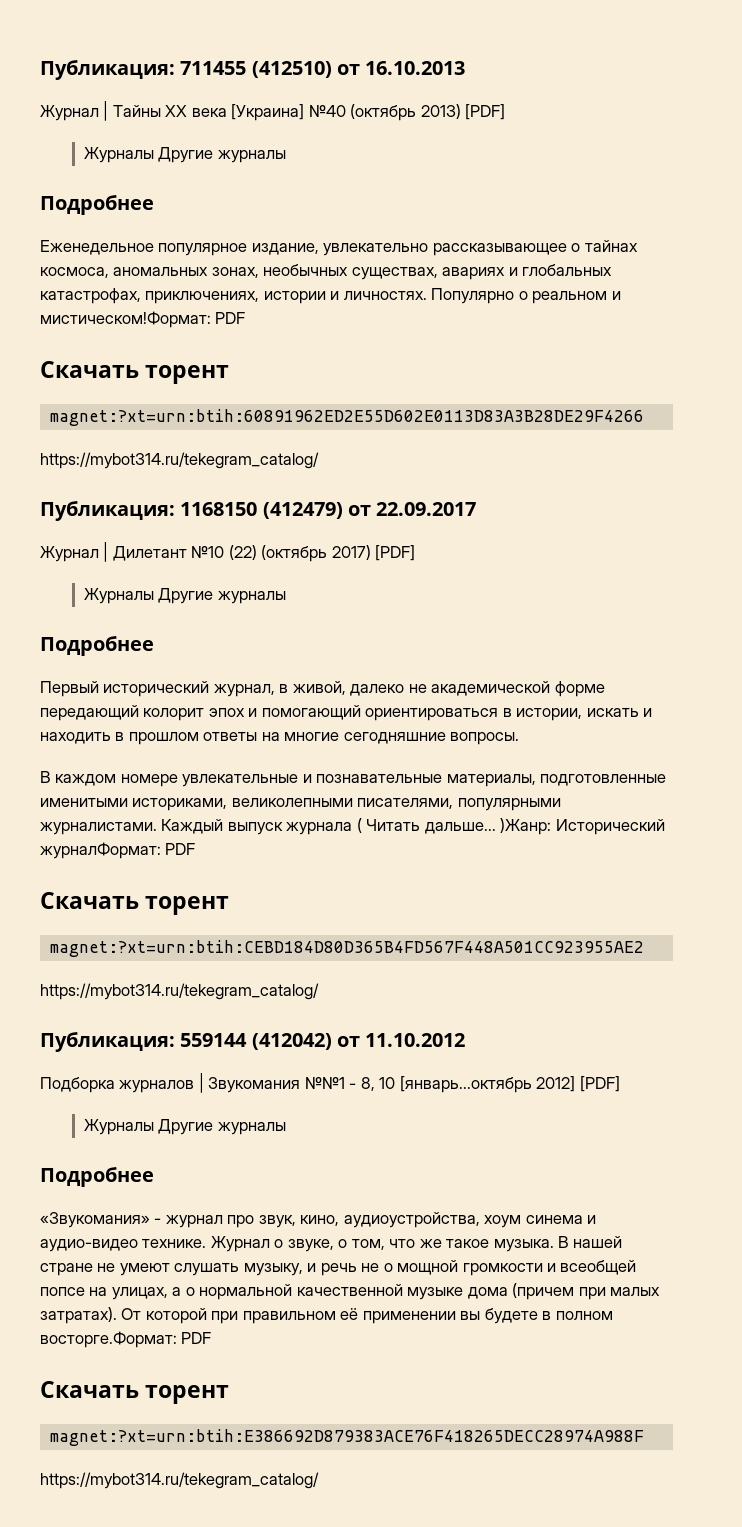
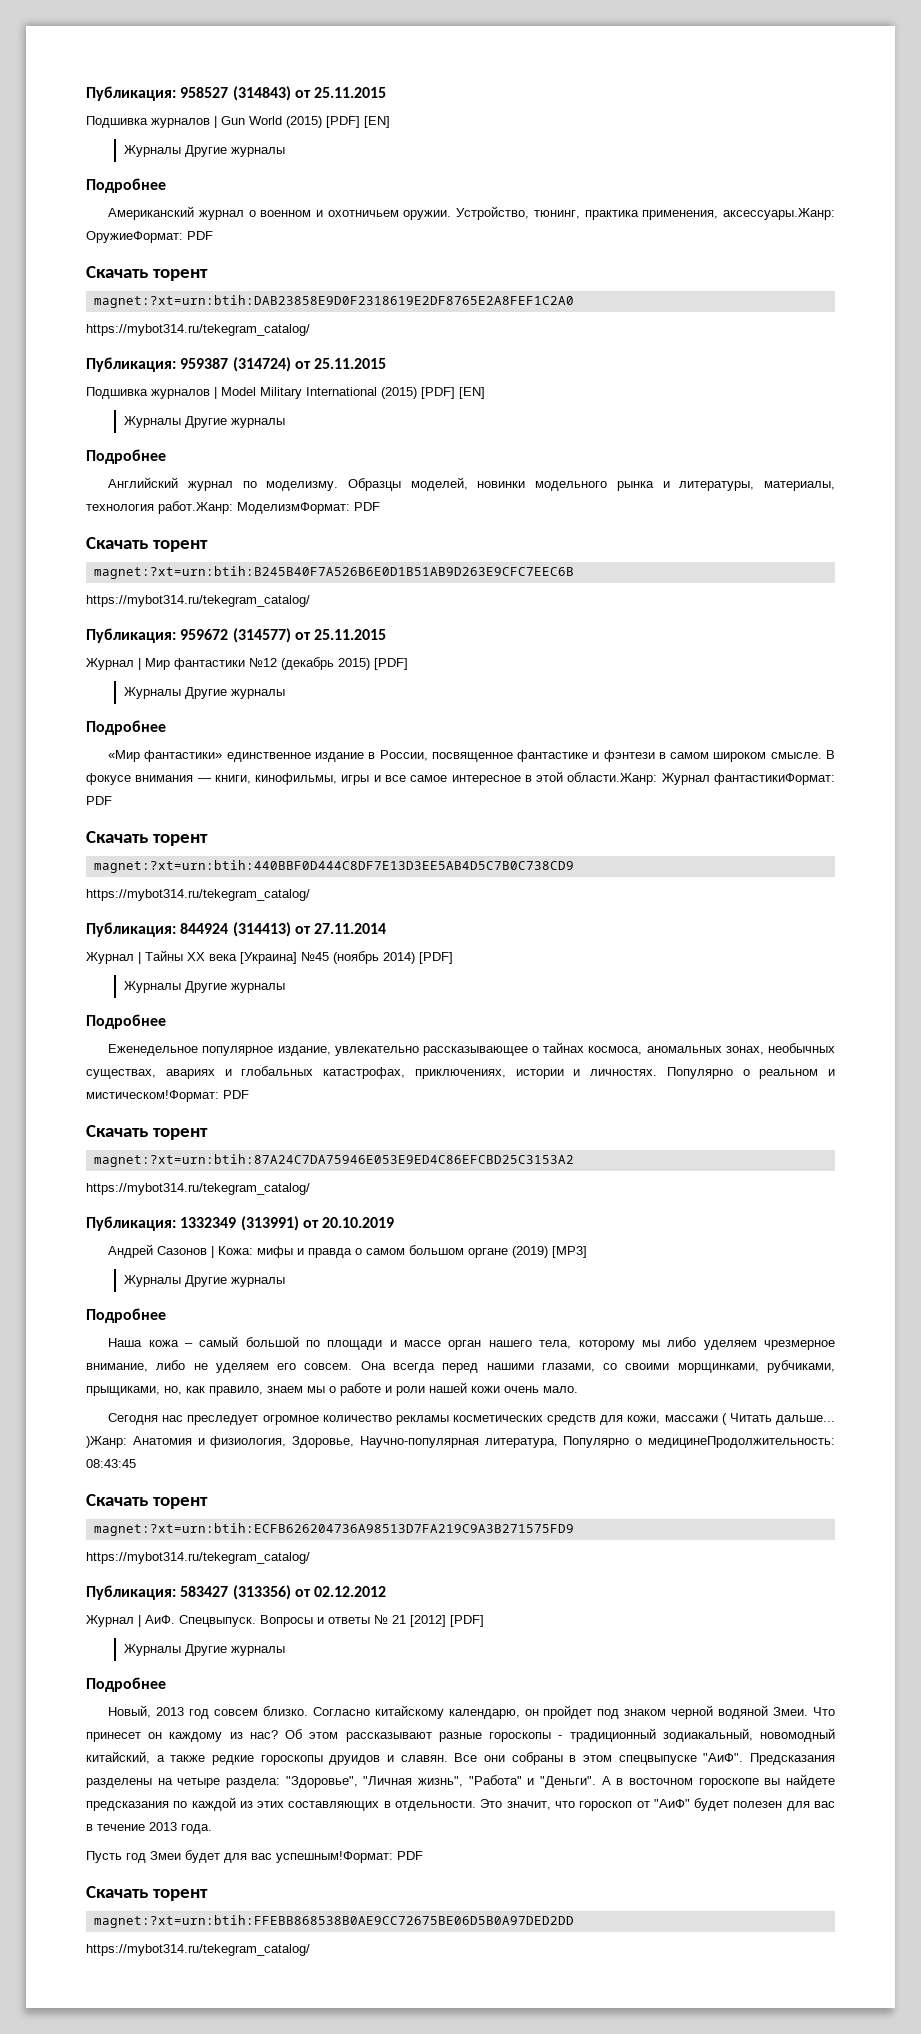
[40,60,466,80] Публикация: 711455 (412510) от 16.10.2013 -> [86,86,387,101] [86,116,390,128] [123,145,285,157] [86,178,166,193] [108,206,835,220] [86,231,213,243] [86,266,208,281] [93,295,574,308] [86,324,310,336] [86,357,387,372] [86,387,485,399] [123,416,285,428] [86,449,166,464] [108,477,835,491] [86,501,380,514] [86,537,208,552] [93,566,574,579] [86,595,310,607] [86,628,387,643] [86,657,408,670] [123,687,285,699] [86,720,166,735] [108,750,835,762] [86,771,835,785] [86,796,112,805] [86,831,208,846] [93,860,574,873] [86,889,310,901] [86,922,387,937] Публикация: 958527 (314843) от 25.11.2015 // Подшивка журналов | Gun World (2015) [PDF] [EN] // Журналы Другие журналы // Подробнее // Американский журнал о военном и охотничьем оружии. Устройство, тюнинг, практика применения, аксессуары.Жанр: ОружиеФормат: PDF // Скачать торент // magnet:?xt=urn:btih:DAB23858E9D0F2318619E2DF8765E2A8FEF1C2A0 // https://mybot314.ru/tekegram_catalog/ // Публикация: 959387 (314724) от 25.11.2015 // Подшивка журналов | Model Military International (2015) [PDF] [EN] // Журналы Другие журналы // Подробнее // Английский журнал по моделизму. Образцы моделей, новинки модельного рынка и литературы, материалы, технология работ.Жанр: МоделизмФормат: PDF // Скачать торент // magnet:?xt=urn:btih:B245B40F7A526B6E0D1B51AB9D263E9CFC7EEC6B // https://mybot314.ru/tekegram_catalog/ // Публикация: 959672 (314577) от 25.11.2015 // Журнал | Мир фантастики №12 (декабрь 2015) [PDF] // Журналы Другие журналы // Подробнее // «Мир фантастики» единственное издание в России, посвященное фантастике и фэнтези в самом широком смысле. В фокусе внимания — книги, кинофильмы, игры и все самое интересное в этой области.Жанр: Журнал фантастикиФормат: PDF // Скачать торент // magnet:?xt=urn:btih:440BBF0D444C8DF7E13D3EE5AB4D5C7B0C738CD9 // https://mybot314.ru/tekegram_catalog/ // Публикация: 844924 (314413) от 27.11.2014
[308,104,461,121] №40 (октябрь 2013) -> [301,951,415,964] №45 (ноябрь 2014)
[49,409,644,426] [40,452,319,469] [40,501,477,521] [40,542,416,562] [83,588,286,604] [40,636,154,656] [40,681,605,697] [40,705,653,721] [40,732,520,745] [40,771,667,787] [40,798,561,811] [40,818,665,835] [40,842,196,859] [40,892,230,915] [49,940,644,957] [40,983,319,1000] [40,1032,466,1052] [40,1073,620,1093] [83,1119,286,1135] [40,1167,154,1187] [40,1212,597,1228] [40,1236,623,1252] [40,1260,637,1276] [40,1283,661,1300] [40,1307,613,1324] [40,1331,212,1348] [40,1381,230,1404] [49,1429,644,1446] [40,1472,319,1489] magnet:?xt=urn:btih:60891962ED2E55D602E0113D83A3B28DE29F4266 // https://mybot314.ru/tekegram_catalog/ // Публикация: 1168150 (412479) от 22.09.2017 // Журнал | Дилетант №10 (22) (октябрь 2017) [PDF] // Журналы Другие журналы // Подробнее // Первый исторический журнал, в живой, далеко не академической форме передающий колорит эпох и помогающий ориентироваться в истории, искать и находить в прошлом ответы на многие сегодняшние вопросы. // В каждом номере увлекательные и познавательные материалы, подготовленные именитыми историками, великолепными писателями, популярными журналистами. Каждый выпуск журнала ( Читать дальше... )Жанр: Исторический журналФормат: PDF // Скачать торент // magnet:?xt=urn:btih:CEBD184D80D365B4FD567F448A501CC923955AE2 // https://mybot314.ru/tekegram_catalog/ // Публикация: 559144 (412042) от 11.10.2012 // Подборка журналов | Звукомания №№1 - 8, 10 [январь...октябрь 2012] [PDF] // Журналы Другие журналы // Подробнее // «Звукомания» - журнал про звук, кино, аудиоустройства, хоум синема и аудио-видео технике. Журнал о звуке, о том, что же такое музыка. В нашей стране не умеют слушать музыку, и речь не о мощной громкости и всеобщей попсе на улицах, а о нормальной качественной музыке дома (причем при малых затратах). От которой при правильном её применении вы будете в полном восторге.Формат: PDF // Скачать торент // magnet:?xt=urn:btih:E386692D879383ACE76F418265DECC28974A988F // https://mybot314.ru/tekegram_catalog/ -> [93,1154,574,1167] [86,1183,310,1195] [86,1216,395,1231] [108,1244,588,1258] [123,1275,285,1287] [86,1308,166,1323] [108,1336,835,1350] [86,1360,836,1373] [86,1382,578,1396] [108,1413,836,1425] [86,1436,835,1448] [86,1459,136,1468] [86,1494,208,1509] [93,1523,574,1536] [86,1552,310,1564] [86,1585,387,1600] [86,1614,484,1627] [123,1644,285,1656] [86,1677,166,1692] [108,1705,836,1719] [86,1728,835,1742] [86,1751,835,1765] [86,1774,835,1788] [86,1797,835,1811] [86,1822,212,1834] [86,1850,423,1863] [86,1886,208,1901] [93,1915,574,1928] [86,1944,310,1956] magnet:?xt=urn:btih:87A24C7DA75946E053E9ED4C86EFCBD25C3153A2 // https://mybot314.ru/tekegram_catalog/ // Публикация: 1332349 (313991) от 20.10.2019 // Андрей Сазонов | Кожа: мифы и правда о самом большом органе (2019) [MP3] // Журналы Другие журналы // Подробнее // Наша кожа – самый большой по площади и массе орган нашего тела, которому мы либо уделяем чрезмерное внимание, либо не уделяем его совсем. Она всегда перед нашими глазами, со своими морщинками, рубчиками, прыщиками, но, как правило, знаем мы о работе и роли нашей кожи очень мало. // Сегодня нас преследует огромное количество рекламы косметических средств для кожи, массажи ( Читать дальше... )Жанр: Анатомия и физиология, Здоровье, Научно-популярная литература, Популярно о медицинеПродолжительность: 08:43:45 // Скачать торент // magnet:?xt=urn:btih:ECFB626204736A98513D7FA219C9A3B271575FD9 // https://mybot314.ru/tekegram_catalog/ // Публикация: 583427 (313356) от 02.12.2012 // Журнал | АиФ. Спецвыпуск. Вопросы и ответы № 21 [2012] [PDF] // Журналы Другие журналы // Подробнее // Новый, 2013 год совсем близко. Согласно китайскому календарю, он пройдет под знаком черной водяной Змеи. Что принесет он каждому из нас? Об этом рассказывают разные гороскопы - традиционный зодиакальный, новомодный китайский, а также редкие гороскопы друидов и славян. Все они собраны в этом спецвыпуске "АиФ". Предсказания разделены на четыре раздела: "Здоровье", "Личная жизнь", "Работа" и "Деньги". А в восточном гороскопе вы найдете предсказания по каждой из этих составляющих в отдельности. Это значит, что гороскоп от "АиФ" будет полезен для вас в течение 2013 года. // Пусть год Змеи будет для вас успешным!Формат: PDF // Скачать торент // magnet:?xt=urn:btih:FFEBB868538B0AE9CC72675BE06D5B0A97DED2DD // https://mybot314.ru/tekegram_catalog/

